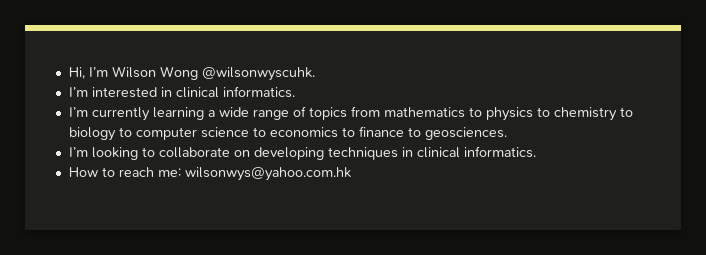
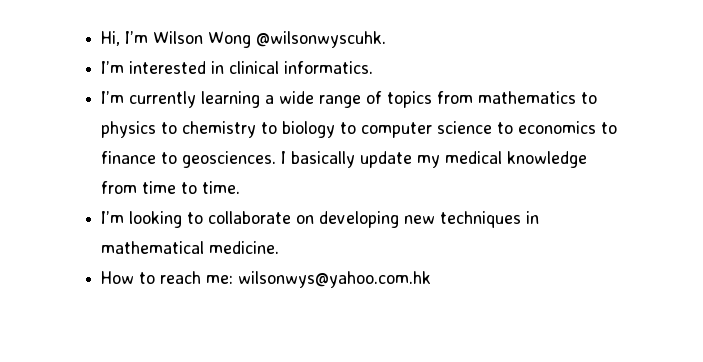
(507, 133) none -> [281,151,588,168] [101,181,241,194] I basically update my medical knowledge from time to time.
(324, 153) none -> [404,215,436,224] new
[416,146,536,158] clinical informatics. -> [101,241,280,254] mathematical medicine.

